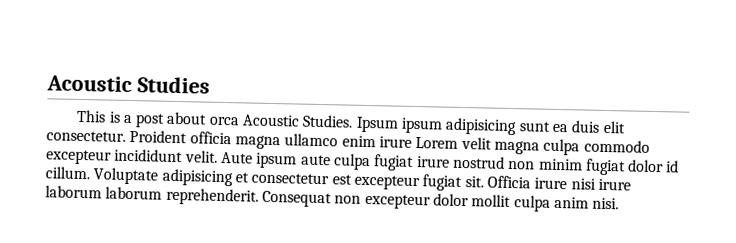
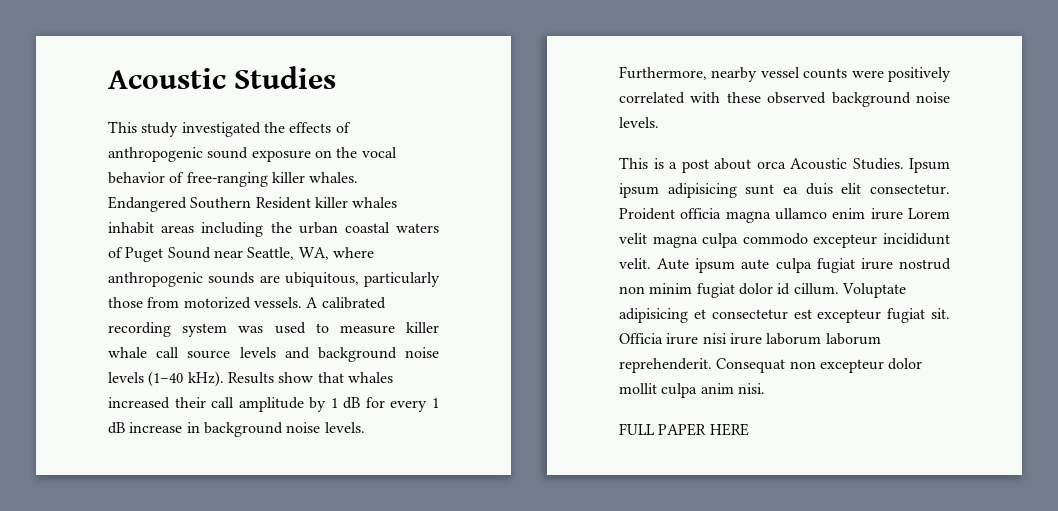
(210, 85) none -> [108,121,351,137] [108,147,397,162] [108,172,359,187] [108,196,398,212] [108,222,439,237] [108,247,374,262] [108,272,440,287] [108,297,386,309] [108,322,439,337] [108,347,439,362] [108,371,393,387] [108,397,439,412] [108,422,365,437] [619,66,951,82] [619,92,950,107] [619,117,659,128] // This study investigated the effects of anthropogenic sound exposure on the vocal behavior of free-ranging killer whales. Endangered Southern Resident killer whales inhabit areas including the urban coastal waters of Puget Sound near Seattle, WA, where anthropogenic sounds are ubiquitous, particularly those from motorized vessels. A calibrated recording system was used to measure killer whale call source levels and background noise levels (1–40 kHz). Results show that whales increased their call amplitude by 1 dB for every 1 dB increase in background noise levels. Furthermore, nearby vessel counts were positively correlated with these observed background noise levels.
(620, 203) none -> [619,423,749,436] // FULL PAPER HERE

